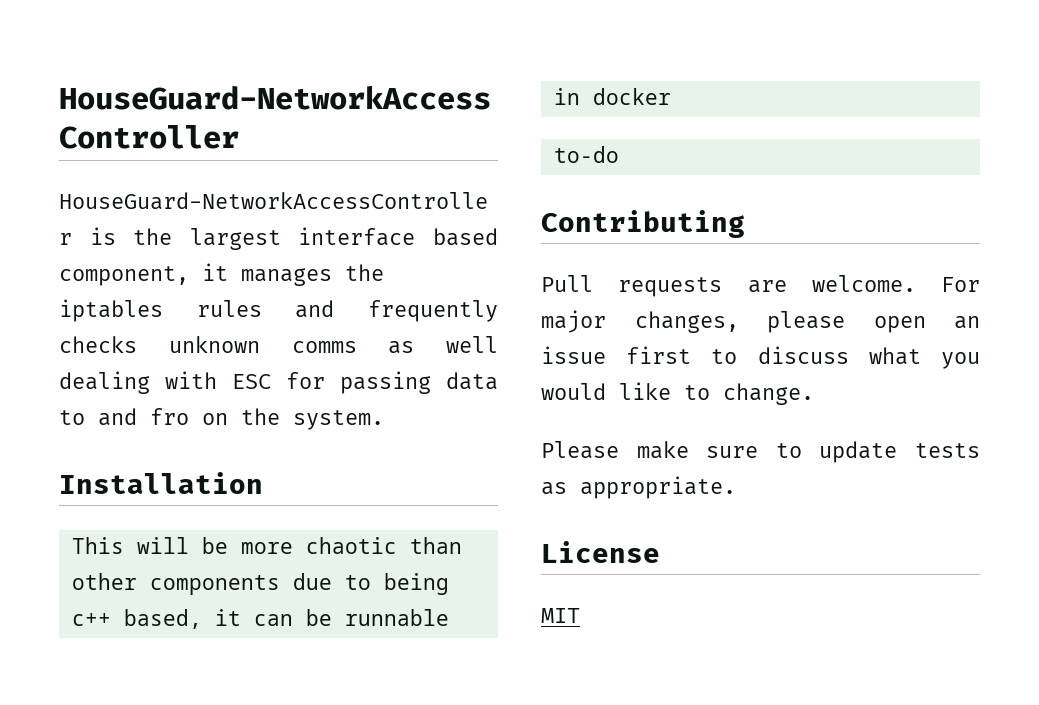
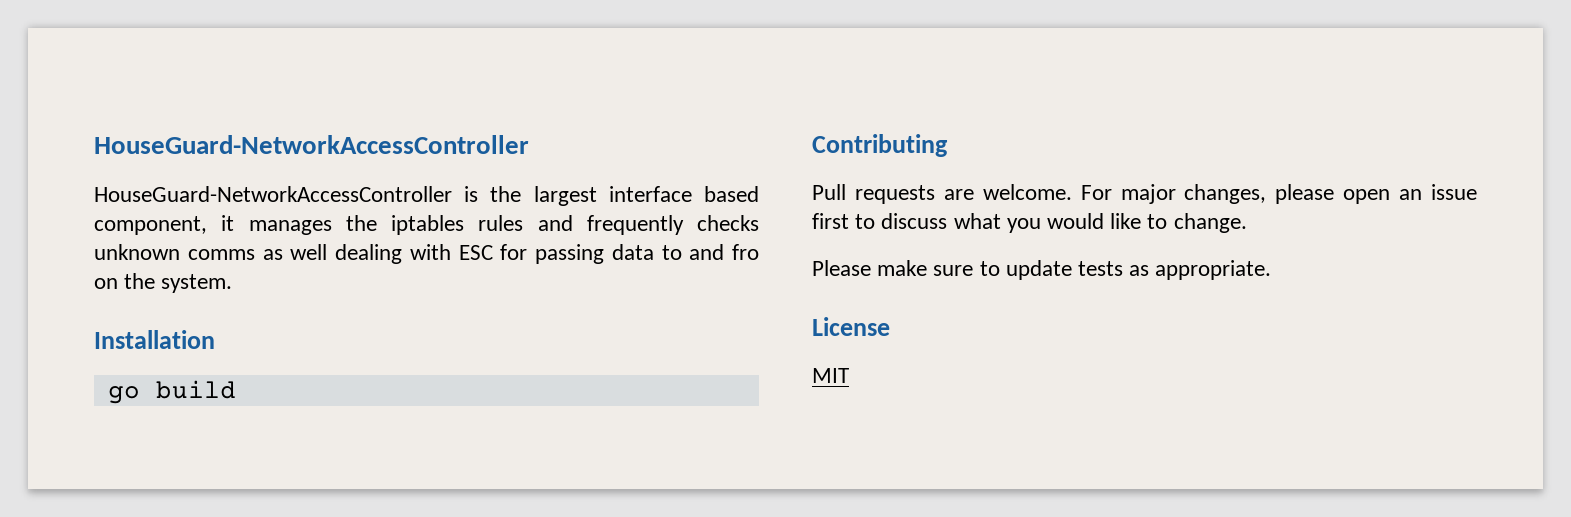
[71,537,462,554] [71,573,449,595] [71,609,449,629] [553,88,671,105] [553,146,619,163] This will be more chaotic than other components due to being c++ based, it can be runnable in docker // to-do -> [107,380,236,404] go build

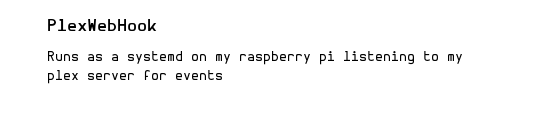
[94,135,529,154] [94,186,759,206] [94,215,759,235] [94,244,759,264] [94,273,233,293] [94,330,215,349] [107,380,236,404] [812,134,948,157] [812,184,1477,204] [812,213,1247,233] [812,260,1272,280] [812,317,890,336] [812,368,849,383] HouseGuard-NetworkAccessController // HouseGuard-NetworkAccessController is the largest interface based component, it manages the iptables rules and frequently checks unknown comms as well dealing with ESC for passing data to and fro on the system. // Installation // go build // Contributing // Pull requests are welcome. For major changes, please open an issue first to discuss what you would like to change. // Please make sure to update tests as appropriate. // License // MIT -> [47,19,157,31] [47,51,463,65] [47,70,223,84] PlexWebHook // Runs as a systemd on my raspberry pi listening to my plex server for events

